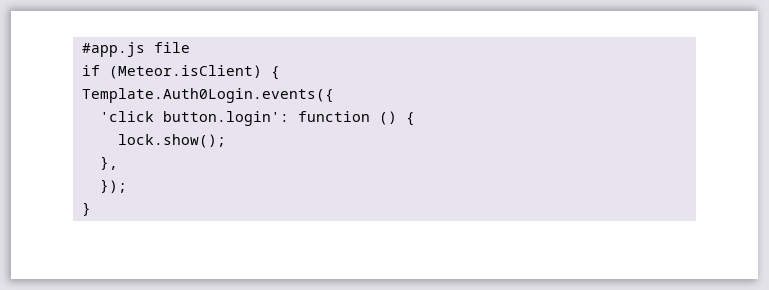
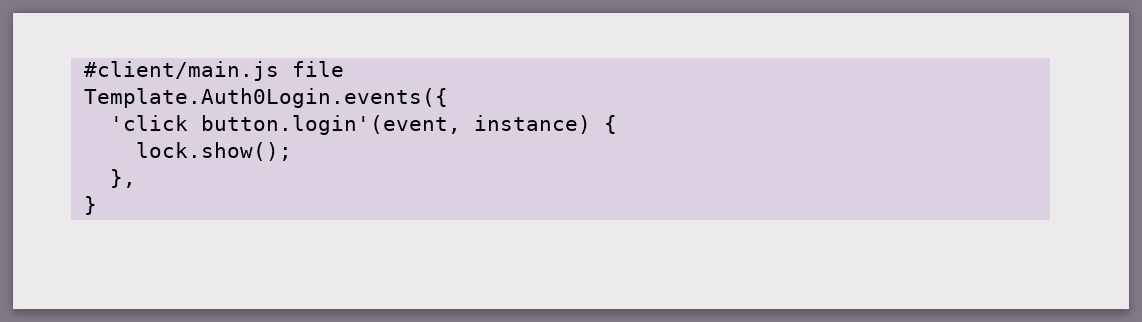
[82,42,145,57] #app.js -> [83,61,279,81] #client/main.js
[82,65,280,80] // if (Meteor.isClient) { -> (344, 69) none
[163,111,397,126] button.login': function () -> [200,115,591,135] button.login'(event, instance)
[100,179,127,193] // }); -> (136, 178) none

